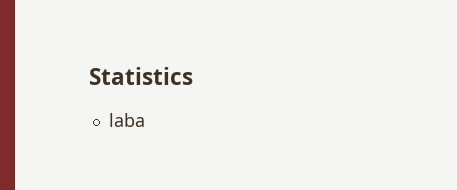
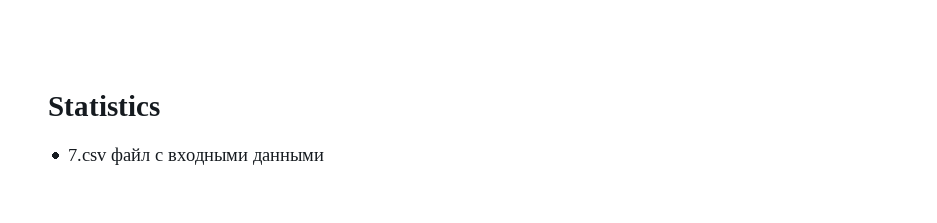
[108,113,145,127] laba -> [68,147,325,165] 7.csv файл с входными данными

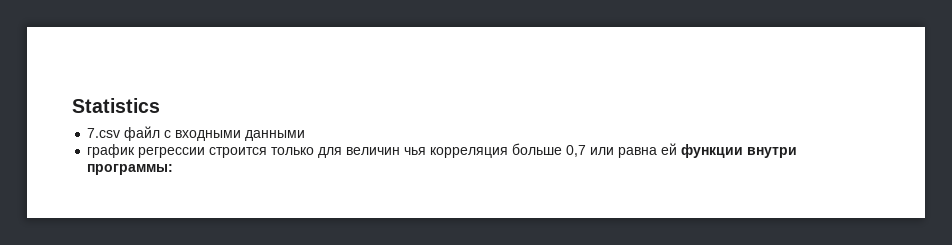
(325, 158) none -> [87,143,798,158] [87,164,174,175] // график регрессии строится только для величин чья корреляция больше 0,7 или равна ей функции внутри программы:

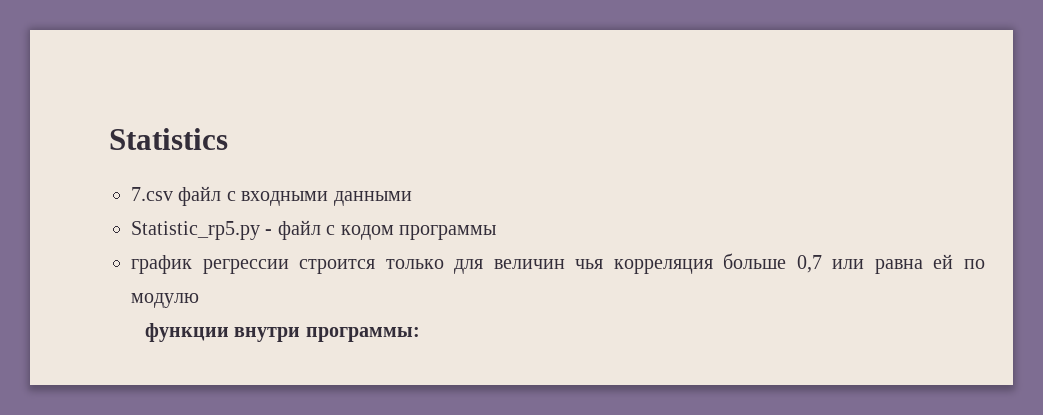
(306, 135) none -> [131,220,496,240] // Statistic_rp5.py - файл с кодом программы
(678, 149) none -> [964,259,986,269] [131,293,199,308] по модулю //

